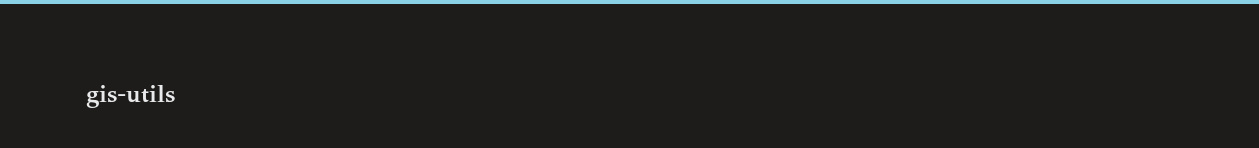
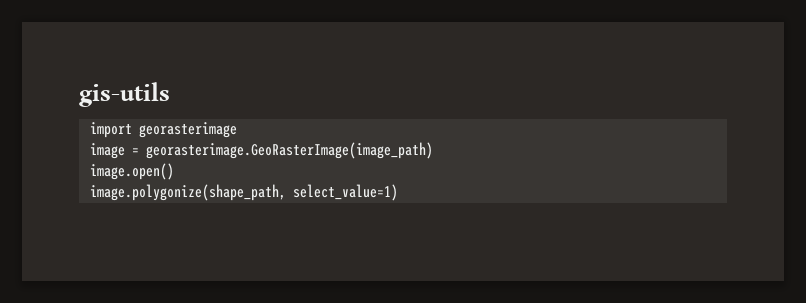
(175, 96) none -> [89,122,237,138] [89,142,433,159] [89,163,174,180] [89,184,398,201] // import georasterimage // image = georasterimage.GeoRasterImage(image_path) // image.open() // image.polygonize(shape_path, select_value=1)

